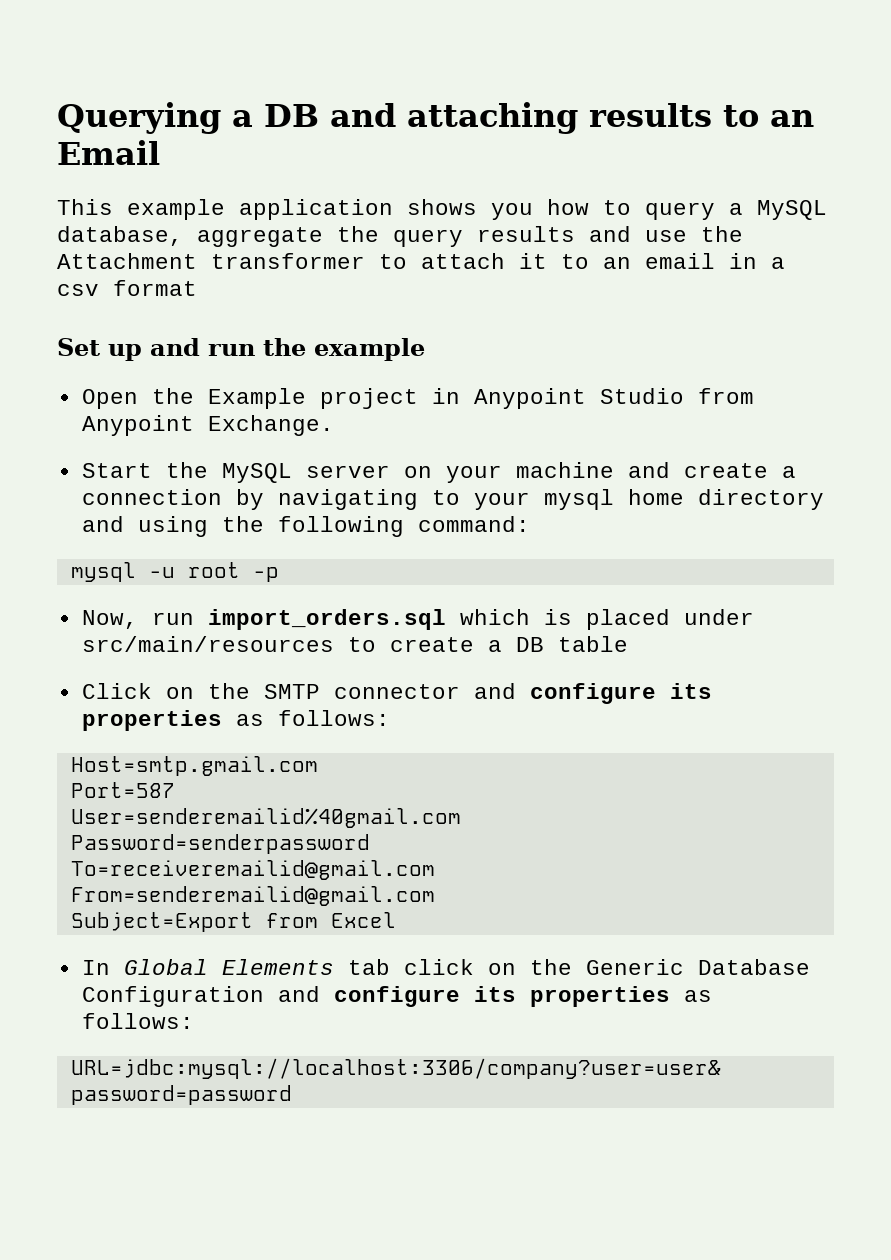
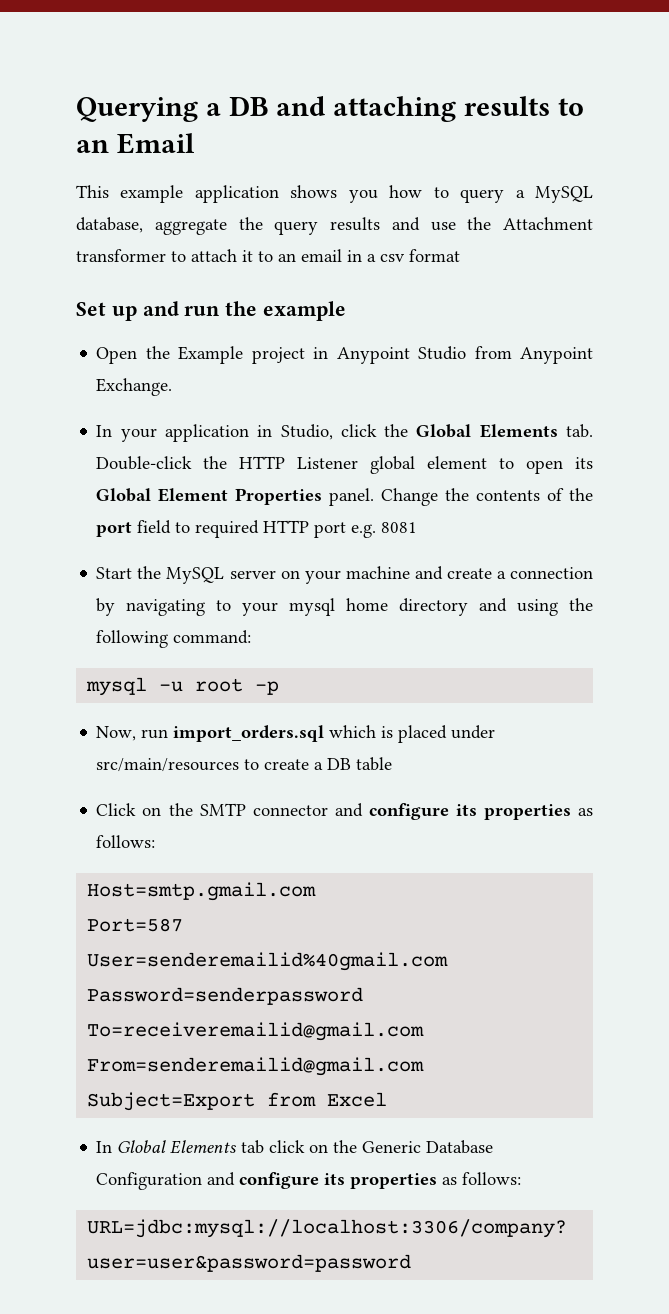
(334, 425) none -> [96,424,593,442] [96,456,593,474] [96,488,593,506] [96,520,418,538] // In your application in Studio, click the Global Elements tab. Double-click the HTTP Listener global element to open its Global Element Properties panel. Change the contents of the port field to required HTTP port e.g. 8081

